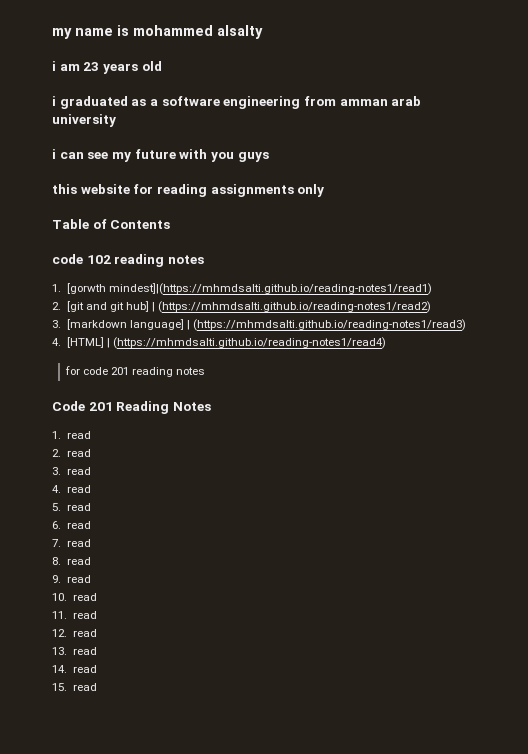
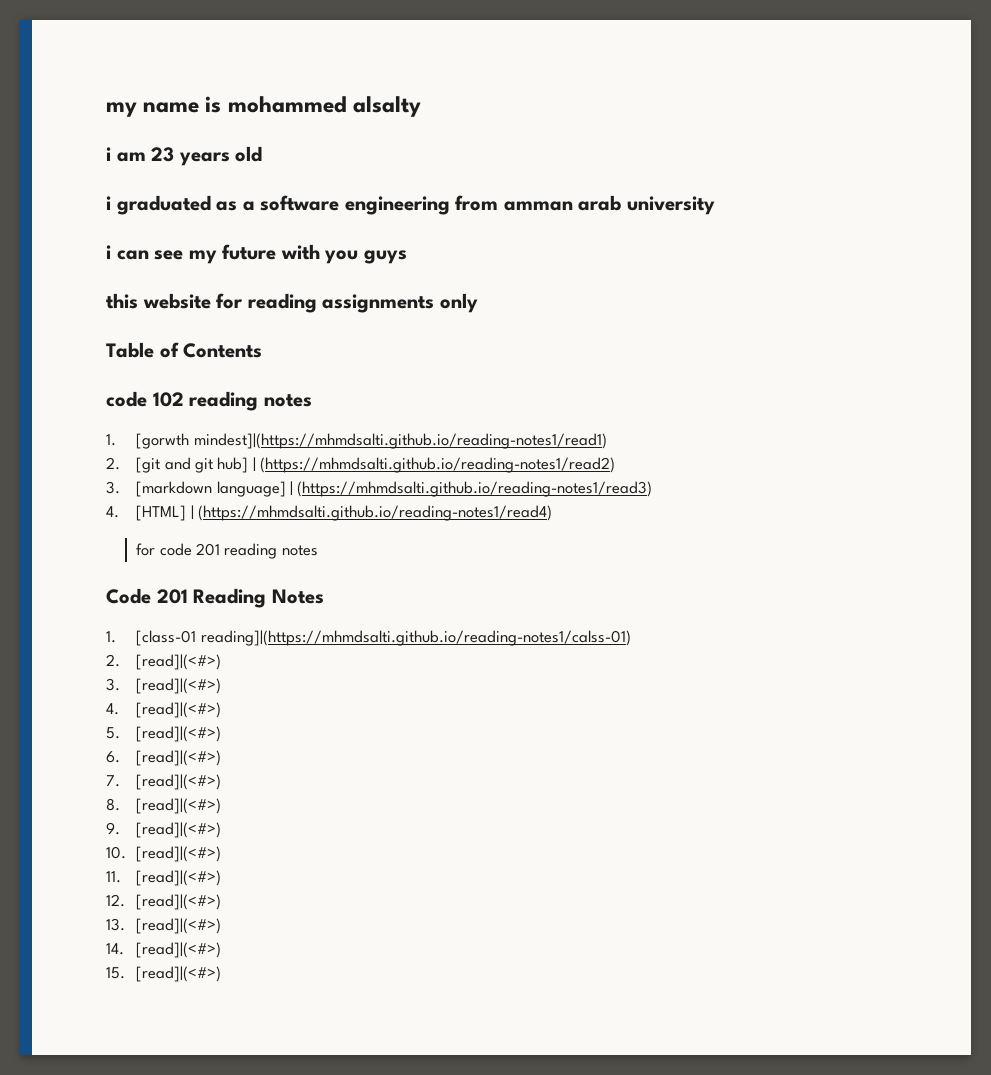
[66,431,91,439] [52,449,91,457] [52,467,91,475] [52,485,91,493] read // 2. read // 3. read // 4. read -> [136,630,631,646] [106,654,222,670] [106,678,222,694] [106,702,222,718] [class-01 reading]|(https://mhmdsalti.github.io/reading-notes1/calss-01) // 2. [read]|(<#>) // 3. [read]|(<#>) // 4. [read]|(<#>)
[66,503,91,511] read -> [136,726,222,742] [read]|(<#>)
[66,521,91,529] read -> [136,750,222,766] [read]|(<#>)
[66,539,91,547] read -> [136,774,222,790] [read]|(<#>)
[66,557,91,565] read -> [136,798,222,814] [read]|(<#>)
[66,575,91,583] read -> [136,822,222,838] [read]|(<#>)
[72,593,97,601] read -> [136,846,222,862] [read]|(<#>)
[72,611,97,619] read -> [136,870,222,886] [read]|(<#>)
[72,629,97,637] read -> [136,894,222,910] [read]|(<#>)
[72,647,97,655] read -> [136,918,222,934] [read]|(<#>)
[72,665,97,673] read -> [136,942,222,958] [read]|(<#>)
[72,683,97,691] read -> [136,966,222,982] [read]|(<#>)

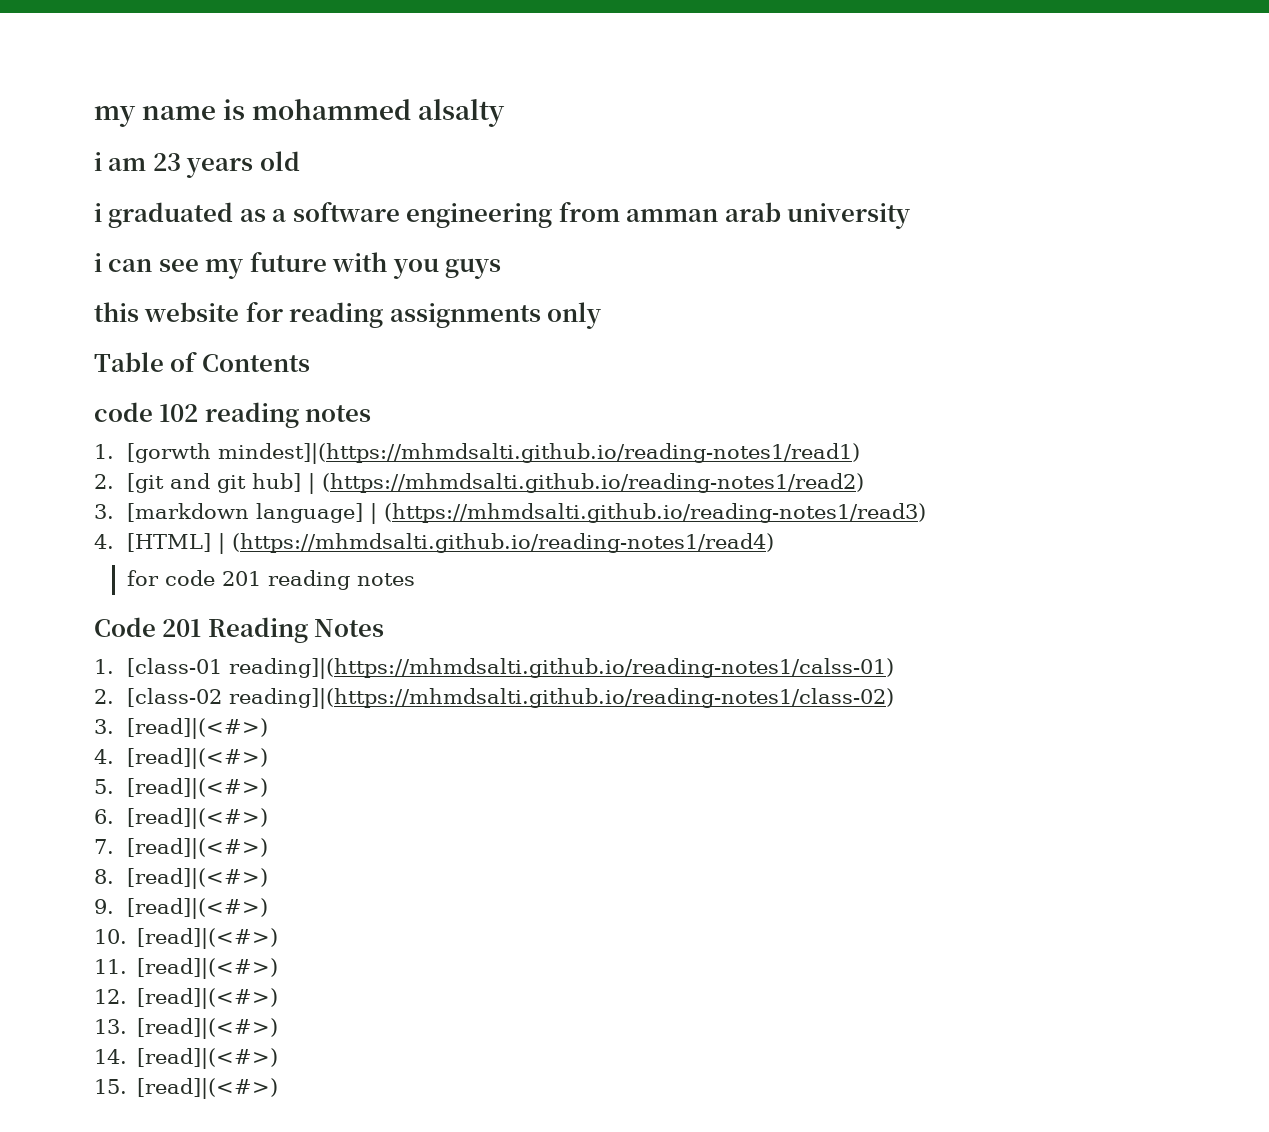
[136,654,222,670] [read]|(<#>) -> [126,688,894,709] [class-02 reading]|(https://mhmdsalti.github.io/reading-notes1/class-02)

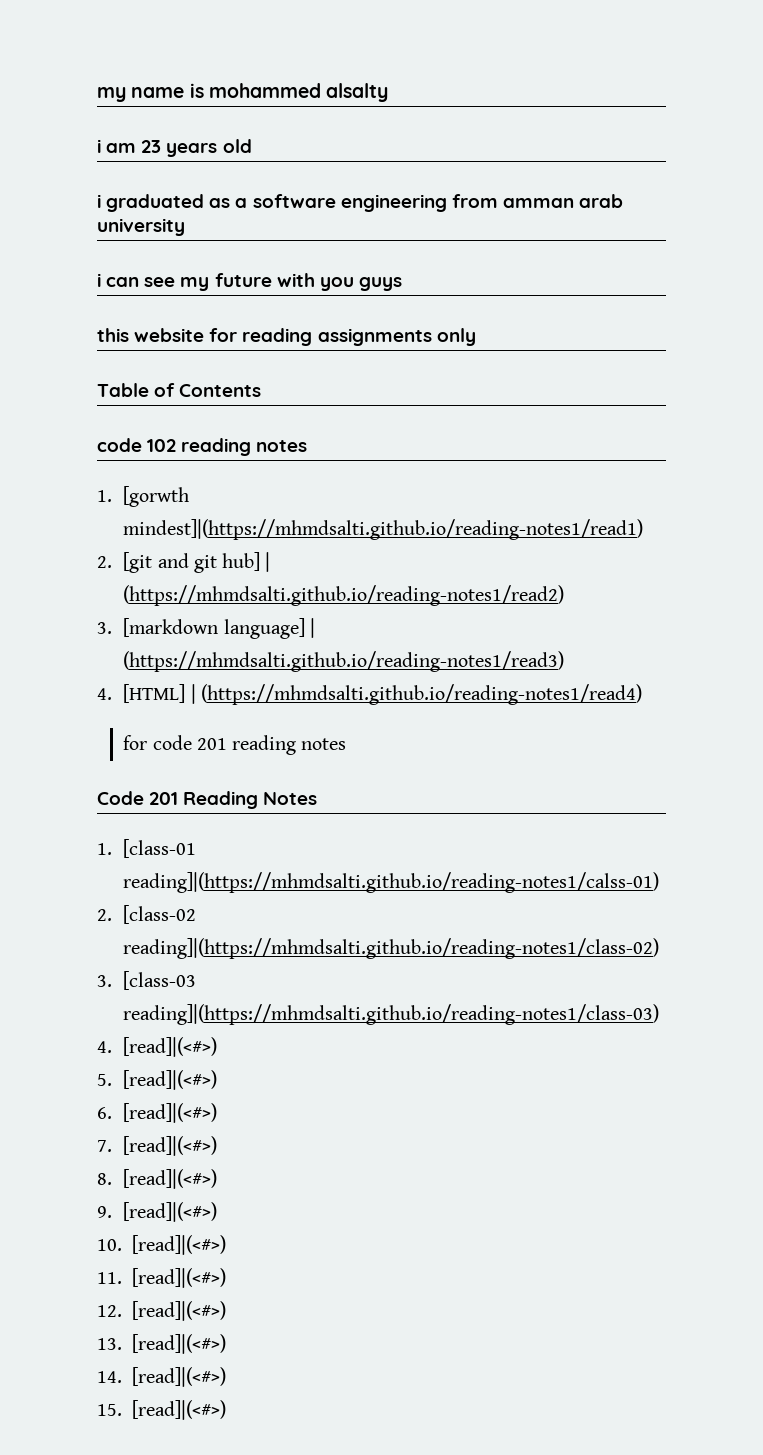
[126,718,268,739] [read]|(<#>) -> [123,971,197,990] [123,1004,660,1025] [class-03 reading]|(https://mhmdsalti.github.io/reading-notes1/class-03)

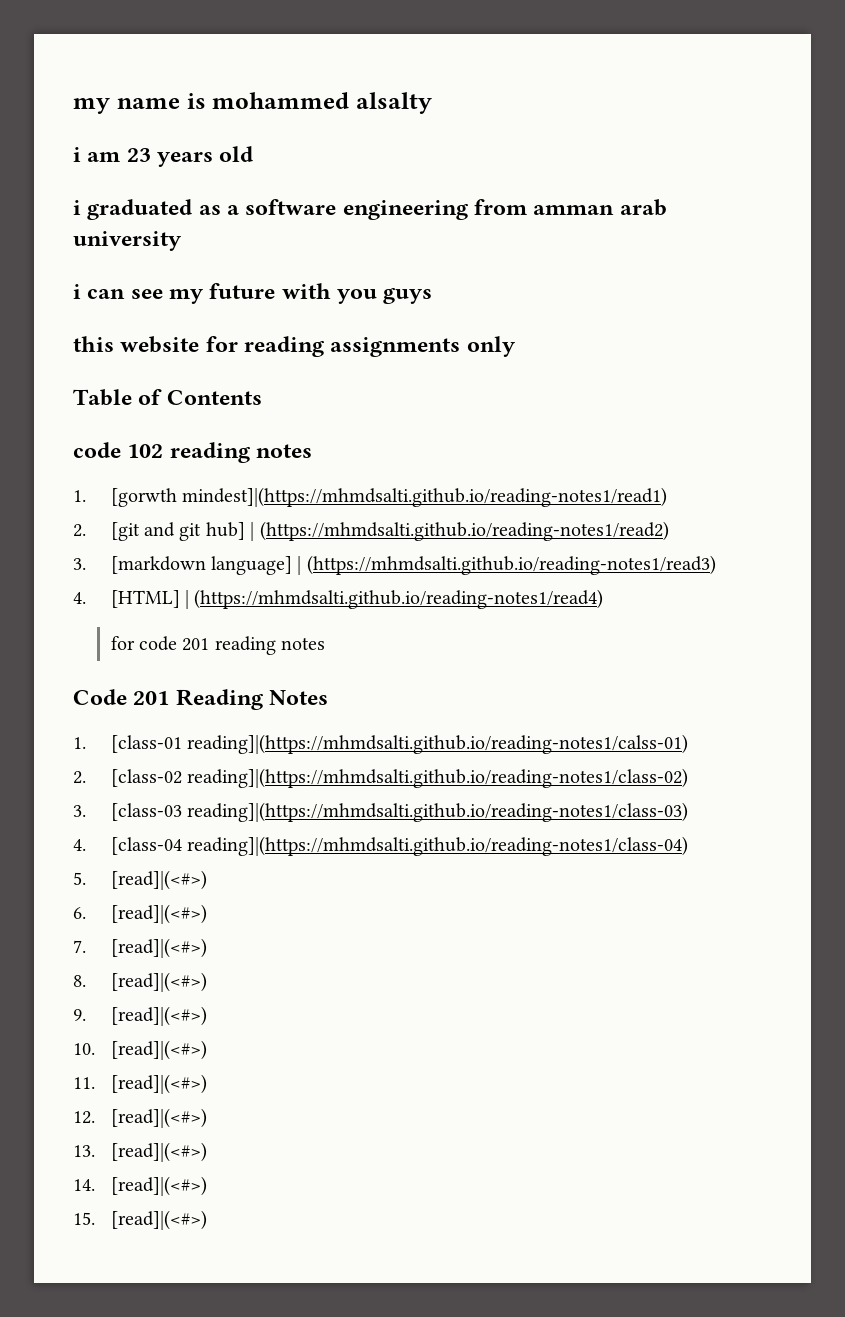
[123,1037,218,1057] [read]|(<#>) -> [110,836,688,856] [class-04 reading]|(https://mhmdsalti.github.io/reading-notes1/class-04)

